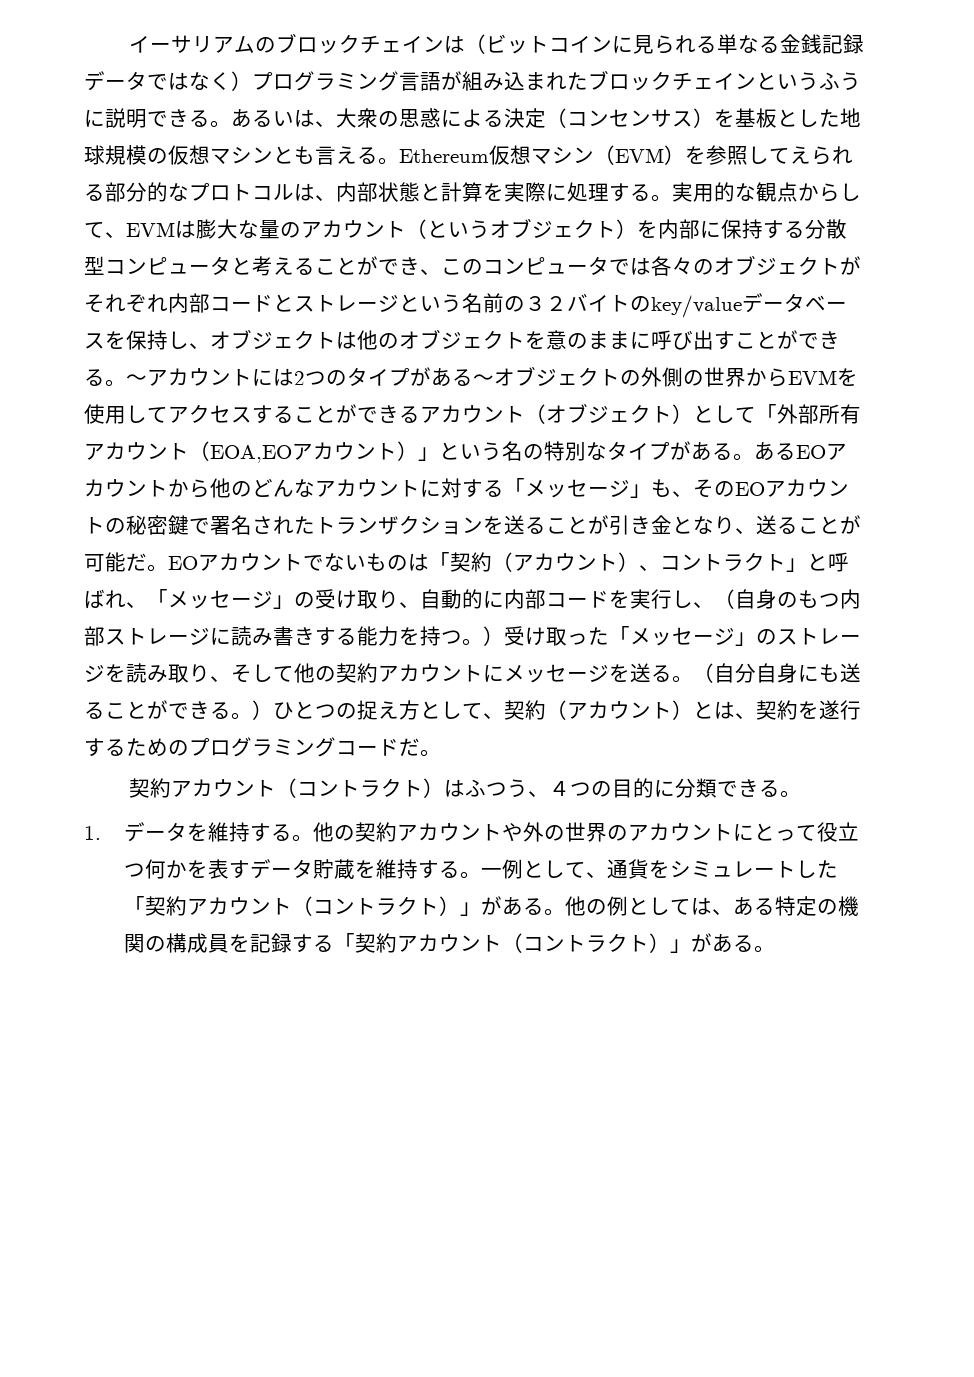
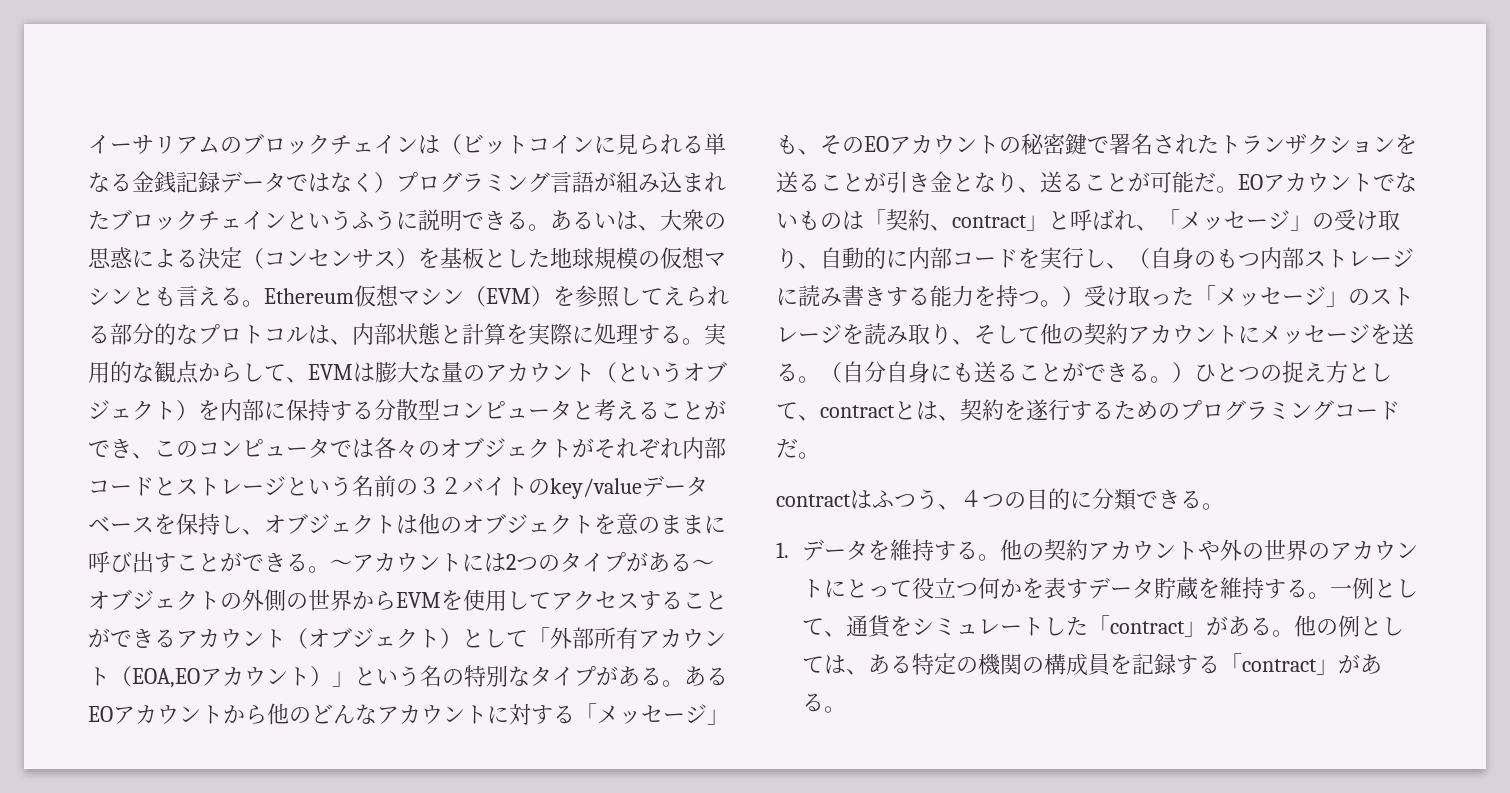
[492,552,786,572] （アカウント）、コントラクト -> [930,215,1027,231] 、contract
[504,700,693,720] 契約（アカウント） -> [820,405,895,418] contract
[128,778,444,798] 契約アカウント（コントラクト） -> [776,494,851,507] contract
[145,896,461,916] 契約アカウント（コントラクト） -> [1110,621,1186,634] contract
[355,933,671,953] 契約アカウント（コントラクト） -> [1242,659,1318,672] contract

